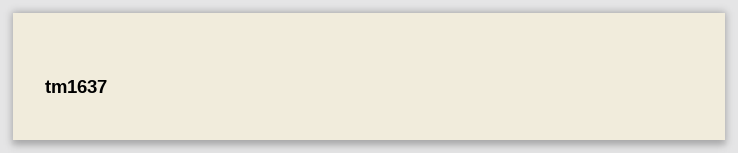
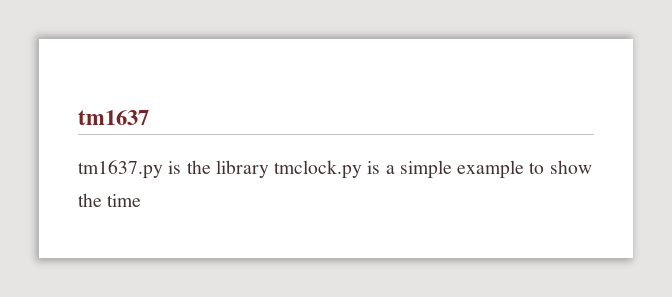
(107, 86) none -> [78,160,592,179] [78,193,142,207] // tm1637.py is the library tmclock.py is a simple example to show the time

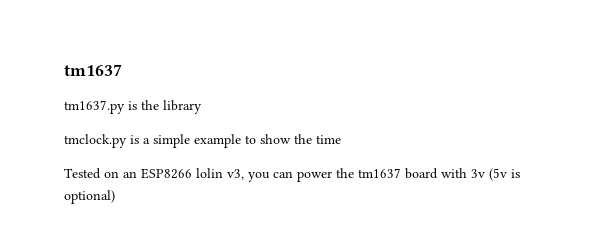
(269, 169) none -> (202, 107) //
(142, 200) none -> [64,168,520,182] [64,190,115,204] // Tested on an ESP8266 lolin v3, you can power the tm1637 board with 3v (5v is optional)

